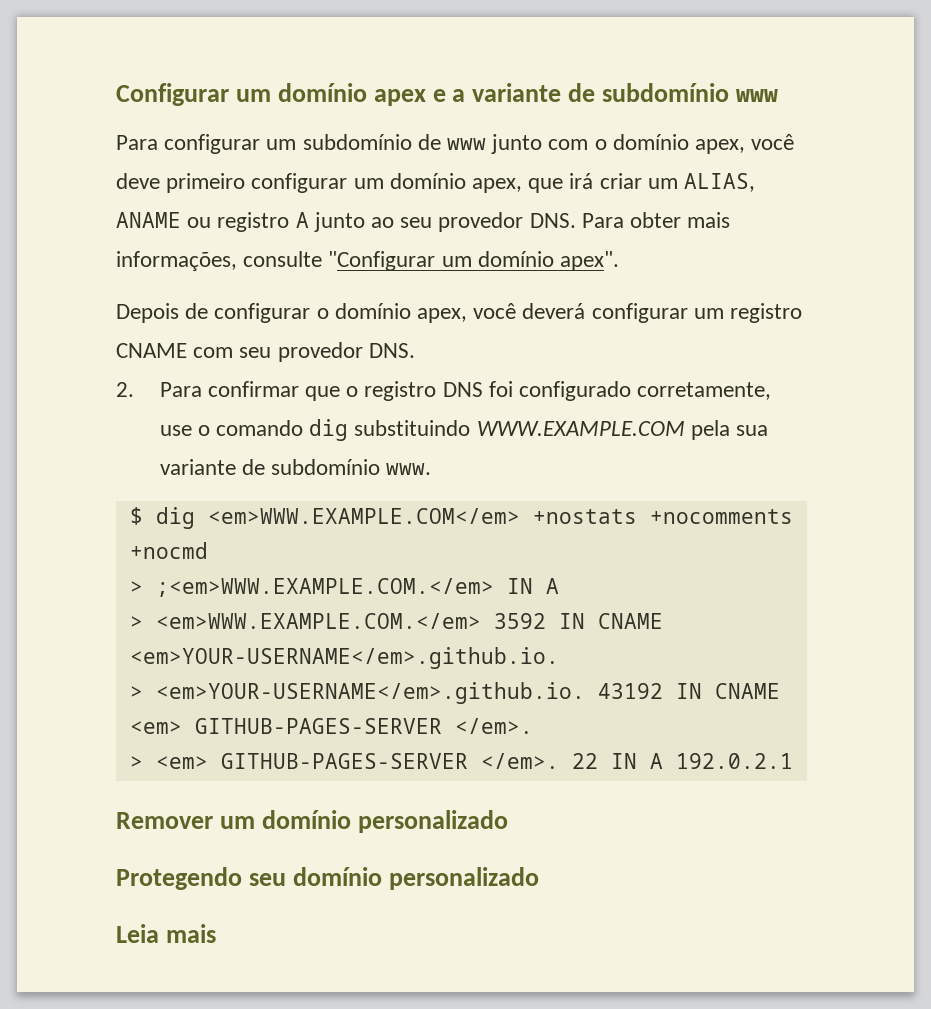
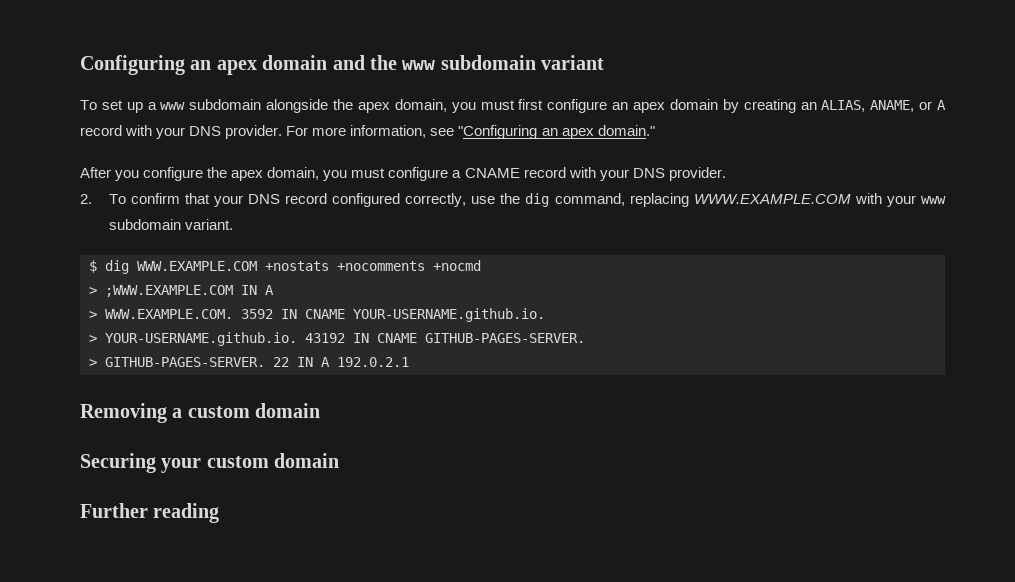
[116,83,778,106] [116,134,795,154] [116,173,756,193] [116,212,731,232] [116,251,620,271] [116,303,803,323] [116,342,415,362] [116,381,772,401] [159,419,769,441] [159,459,432,475] Configurar um domínio apex e a variante de subdomínio www // Para configurar um subdomínio de www junto com o domínio apex, você deve primeiro configurar um domínio apex, que irá criar um ALIAS, ANAME ou registro A junto ao seu provedor DNS. Para obter mais informações, consulte "Configurar um domínio apex". // Depois de configurar o domínio apex, você deverá configurar um registro CNAME com seu provedor DNS. // 2. Para confirmar que o registro DNS foi configurado corretamente, use o comando dig substituindo WWW.EXAMPLE.COM pela sua variante de subdomínio www. -> [80,55,605,75] [80,99,946,113] [80,125,655,139] [80,167,726,181] [80,193,947,207] [108,219,233,230] Configuring an apex domain and the www subdomain variant // To set up a www subdomain alongside the apex domain, you must first configure an apex domain by creating an ALIAS, ANAME, or A record with your DNS provider. For more information, see "Configuring an apex domain." // After you configure the apex domain, you must configure a CNAME record with your DNS provider. // 2. To confirm that your DNS record configured correctly, use the dig command, replacing WWW.EXAMPLE.COM with your www subdomain variant.
[207,508,520,524] <em>WWW.EXAMPLE.COM</em> -> [137,261,257,271] WWW.EXAMPLE.COM
[155,578,494,597] ;<em>WWW.EXAMPLE.COM.</em> -> [105,285,233,297] ;WWW.EXAMPLE.COM
[155,613,481,629] <em>WWW.EXAMPLE.COM.</em> -> [105,309,233,319] WWW.EXAMPLE.COM.
[129,647,559,669] [129,682,585,704] <em>YOUR-USERNAME</em>.github.io. // > <em>YOUR-USERNAME</em>.github.io. -> [353,308,545,322] [89,332,297,346] YOUR-USERNAME.github.io. // > YOUR-USERNAME.github.io.
[129,718,533,734] [129,753,793,769] [116,810,508,833] [116,867,539,890] [116,924,216,943] <em> GITHUB-PAGES-SERVER </em>. // > <em> GITHUB-PAGES-SERVER </em>. 22 IN A 192.0.2.1 // Remover um domínio personalizado // Protegendo seu domínio personalizado // Leia mais -> [425,333,585,343] [89,357,409,367] [80,403,321,423] [80,453,340,473] [80,503,220,523] GITHUB-PAGES-SERVER. // > GITHUB-PAGES-SERVER. 22 IN A 192.0.2.1 // Removing a custom domain // Securing your custom domain // Further reading

